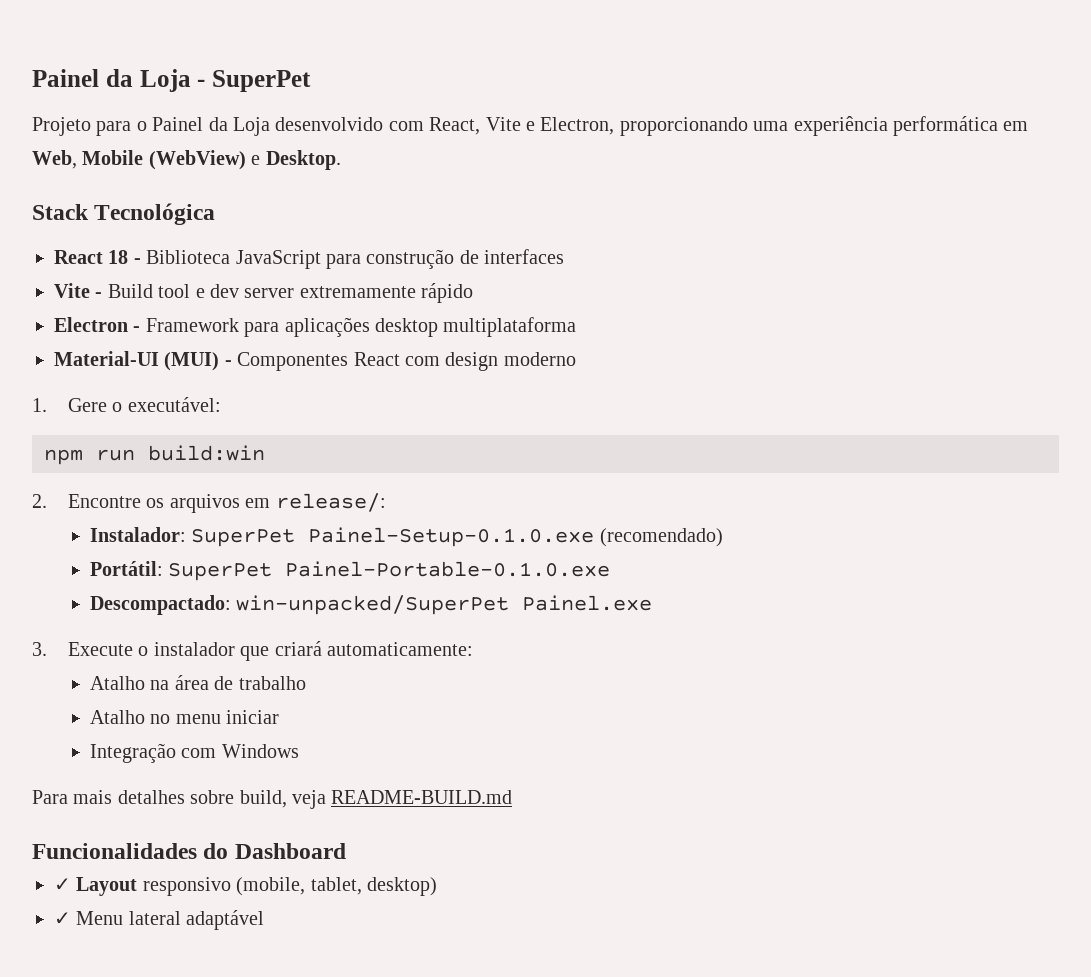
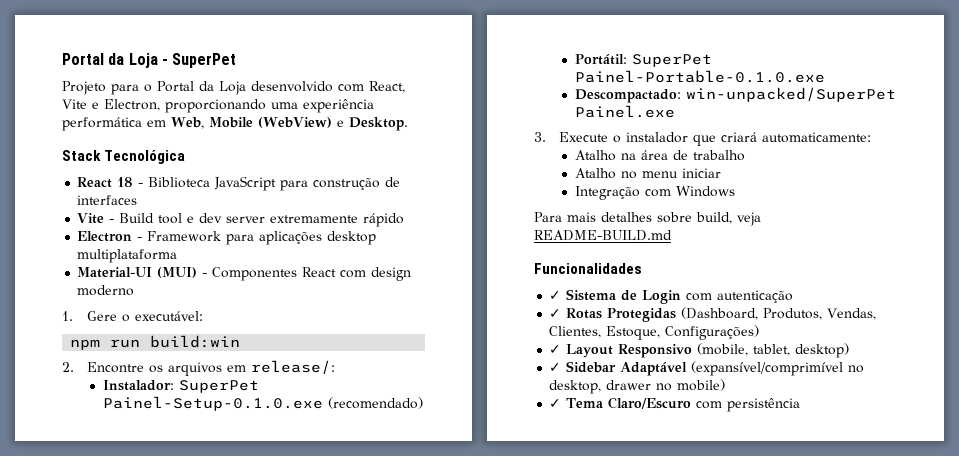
[32,69,99,87] Painel -> [62,53,104,65] Portal
[152,117,204,131] Painel -> [157,81,194,92] Portal
[203,843,346,859] do Dashboard -> [549,289,794,304] [549,307,877,322] [549,325,760,340] // ✓ Sistema de Login com autenticação // ✓ Rotas Protegidas (Dashboard, Produtos, Vendas, Clientes, Estoque, Configurações)
[142,877,231,896] responsivo -> [618,344,693,358] Responsivo
[76,910,265,930] Menu lateral adaptável -> [566,361,865,376] [549,379,726,394] [549,397,801,412] Sidebar Adaptável (expansível/comprimível no desktop, drawer no mobile) // ✓ Tema Claro/Escuro com persistência

